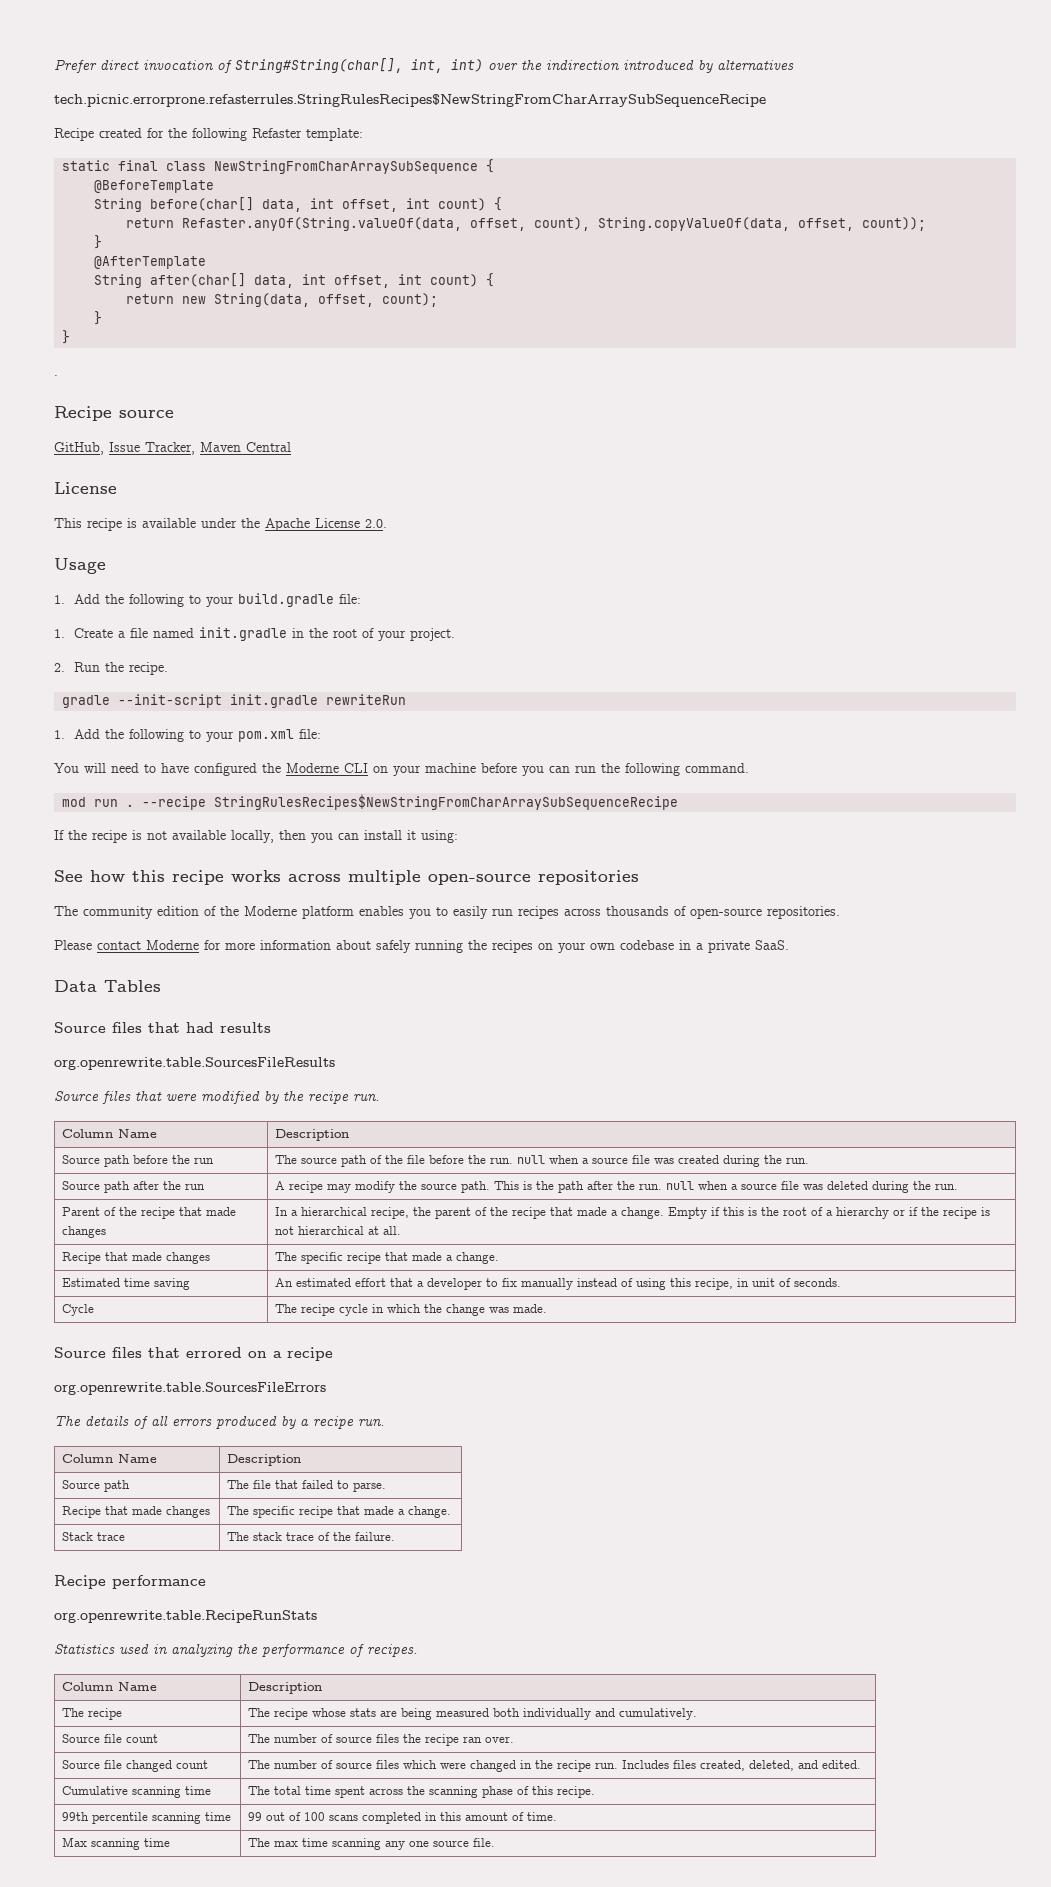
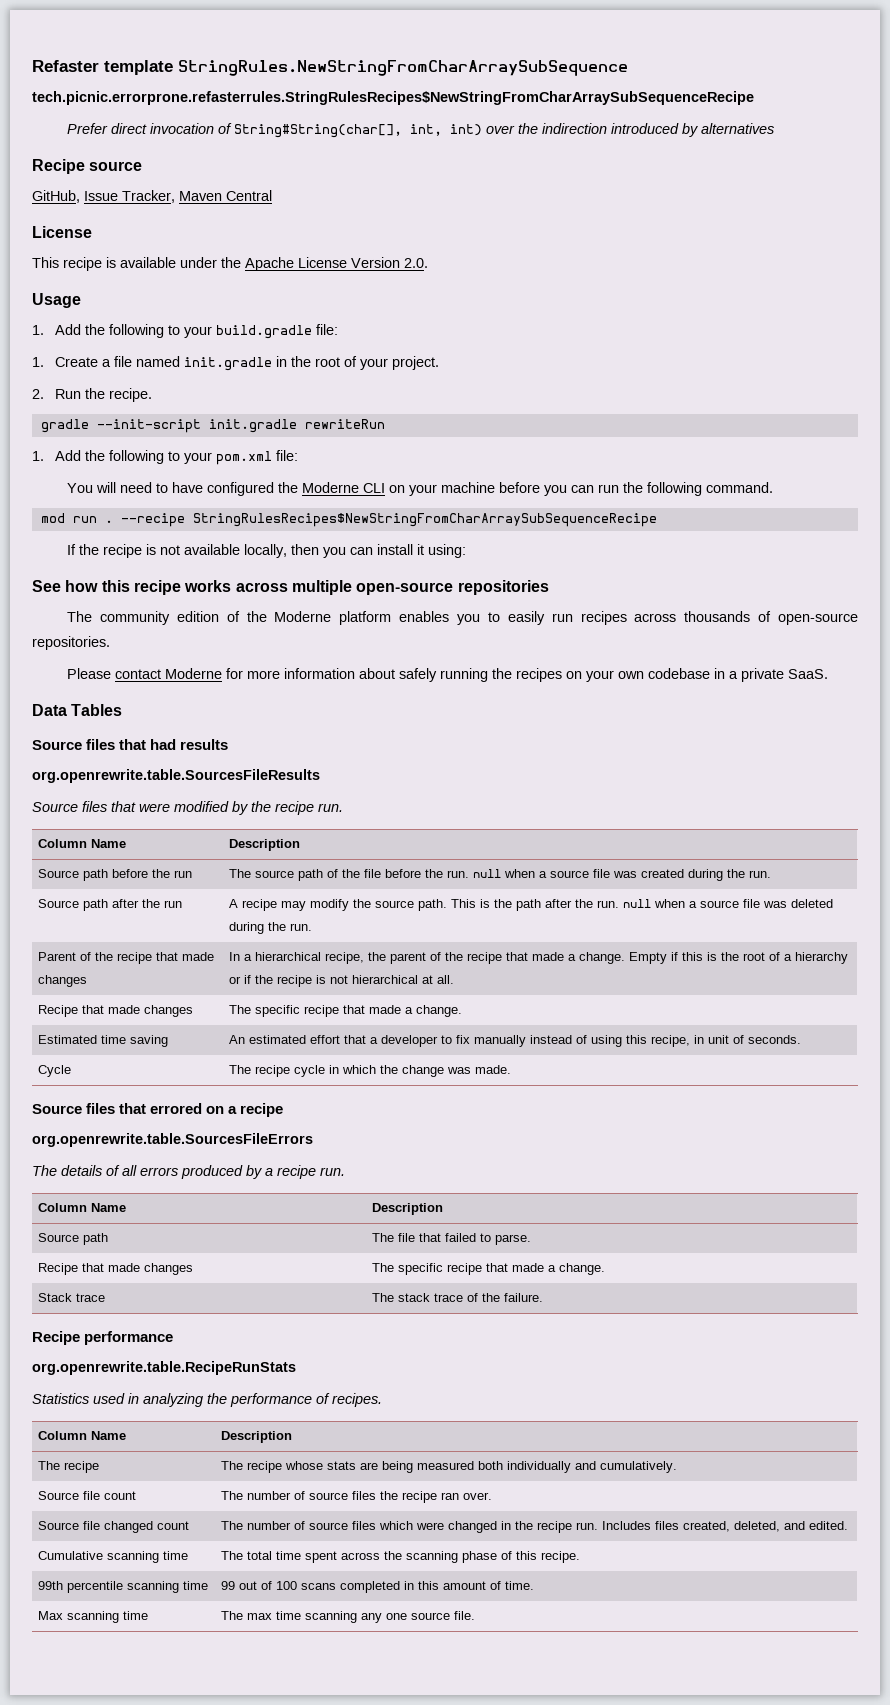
(54, 66) none -> [32,60,628,76] [32,91,754,105] Refaster template StringRules.NewStringFromCharArraySubSequence // tech.picnic.errorprone.refasterrules.StringRulesRecipes$NewStringFromCharArraySubSequenceRecipe //
[54,94,766,107] [54,128,363,141] [62,159,495,174] [94,180,215,193] [94,197,503,212] [126,217,927,231] [94,235,103,249] [94,256,207,269] [94,273,495,288] [126,293,439,307] [94,311,103,325] [62,330,71,344] [54,375,58,376] // tech.picnic.errorprone.refasterrules.StringRulesRecipes$NewStringFromCharArraySubSequenceRecipe // Recipe created for the following Refaster template: // static final class NewStringFromCharArraySubSequence { // @BeforeTemplate // String before(char[] data, int offset, int count) { // return Refaster.anyOf(String.valueOf(data, offset, count), String.copyValueOf(data, offset, count)); // } // @AfterTemplate // String after(char[] data, int offset, int count) { // return new String(data, offset, count); // } // } // . -> (775, 128) none
(360, 523) none -> [351,257,400,268] Version

